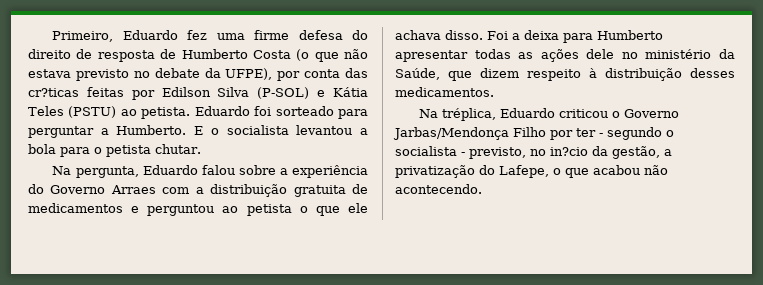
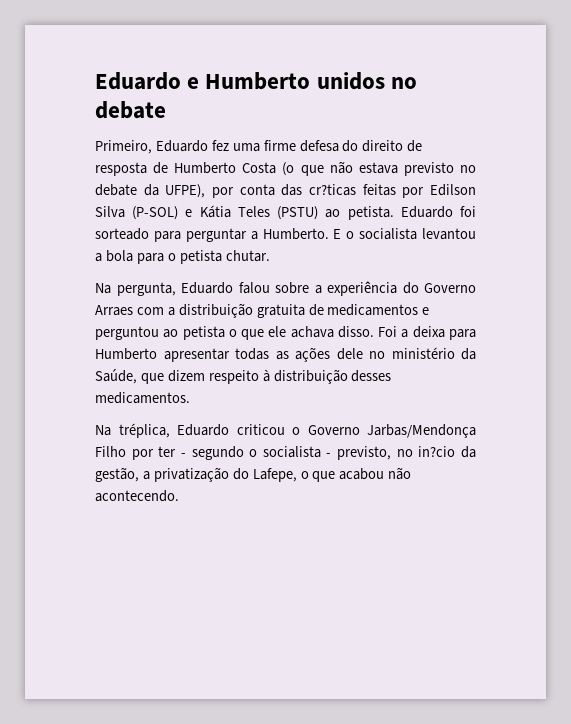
(52, 36) none -> [95,72,417,90] [95,101,166,119] Eduardo e Humberto unidos no debate //

